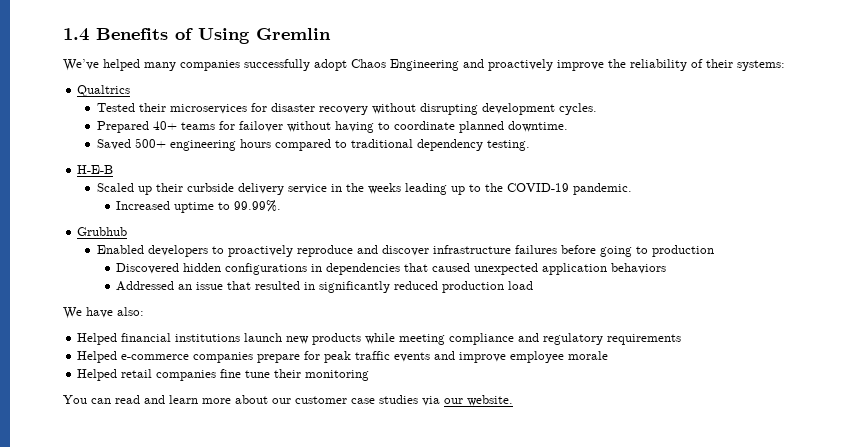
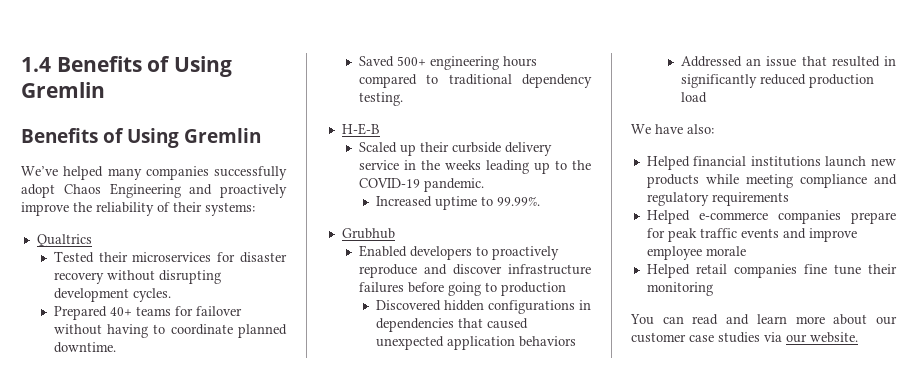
(331, 34) none -> [21,128,261,148] // Benefits of Using Gremlin

